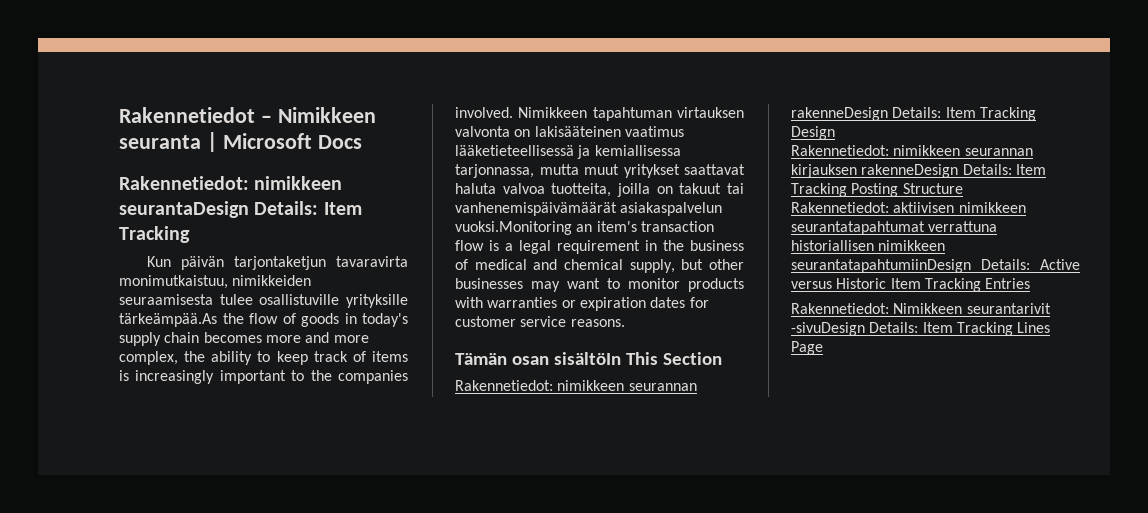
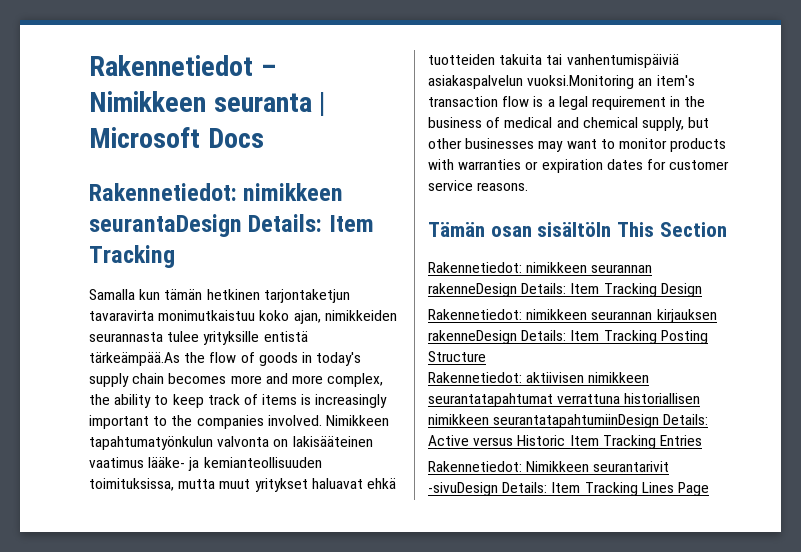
[146,256,408,270] [119,275,312,289] [119,294,409,308] Kun päivän tarjontaketjun tavaravirta monimutkaistuu, nimikkeiden seuraamisesta tulee osallistuville yrityksille -> [89,289,350,303] [89,310,397,324] [89,331,308,345] Samalla kun tämän hetkinen tarjontaketjun tavaravirta monimutkaistuu koko ajan, nimikkeiden seurannasta tulee yrityksille entistä
[592,107,744,121] tapahtuman virtauksen -> [89,436,213,450] tapahtumatyönkulun
[455,145,681,159] [455,164,745,178] [455,183,744,197] [455,202,617,216] lääketieteellisessä ja kemiallisessa tarjonnassa, mutta muut yritykset saattavat haluta valvoa tuotteita, joilla on takuut tai vanhenemispäivämäärät -> [148,457,322,471] [89,478,396,492] [428,54,679,68] lääke- ja kemianteollisuuden toimituksissa, mutta muut yritykset haluavat ehkä tuotteiden takuita tai vanhentumispäiviä

